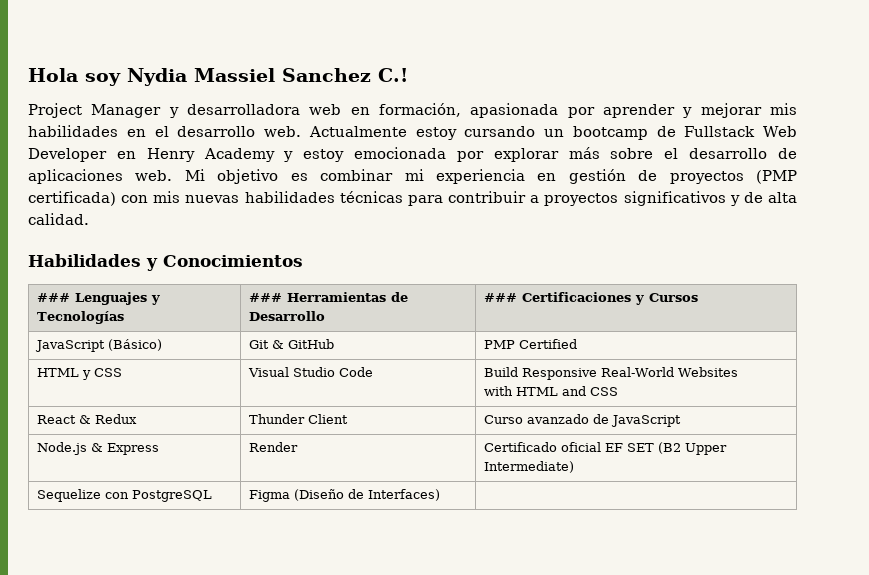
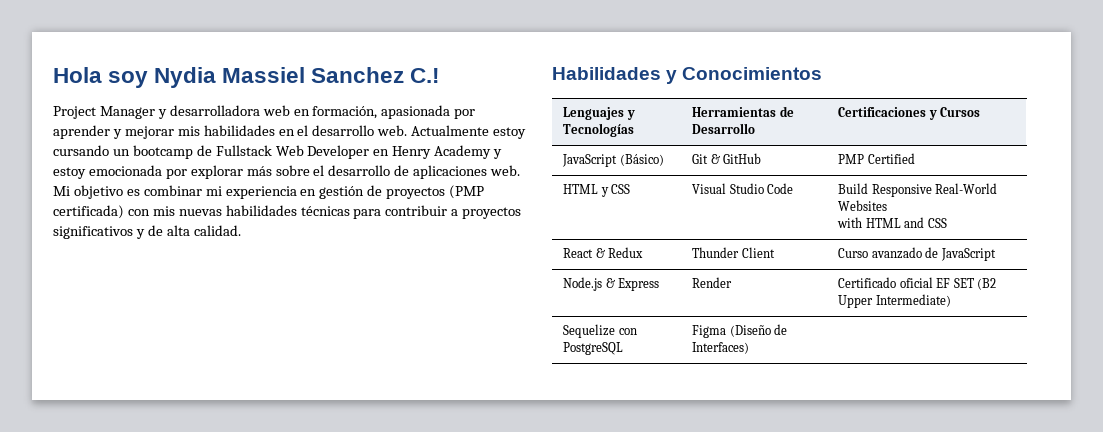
[37,293,71,302] ### -> (823, 73) none
[249,293,283,302] ### -> (635, 130) none
[484,293,518,302] ### -> (756, 128) none

